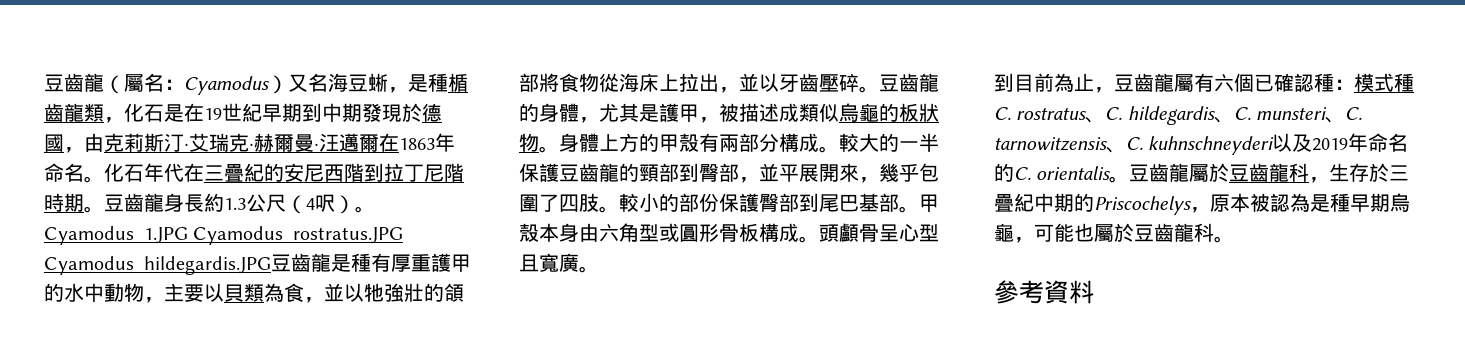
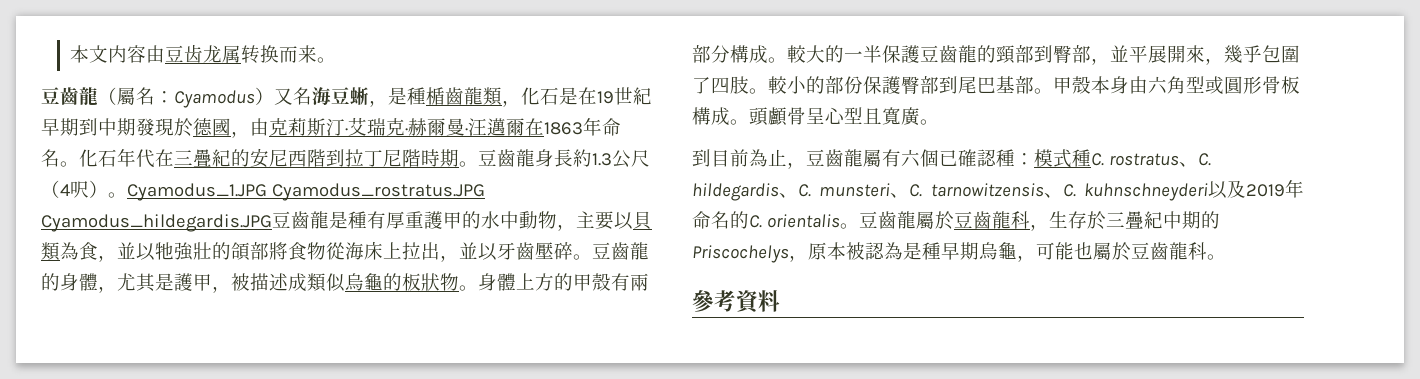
(44, 83) none -> [70,44,337,64] 本文内容由豆齿龙属转换而来。 //

